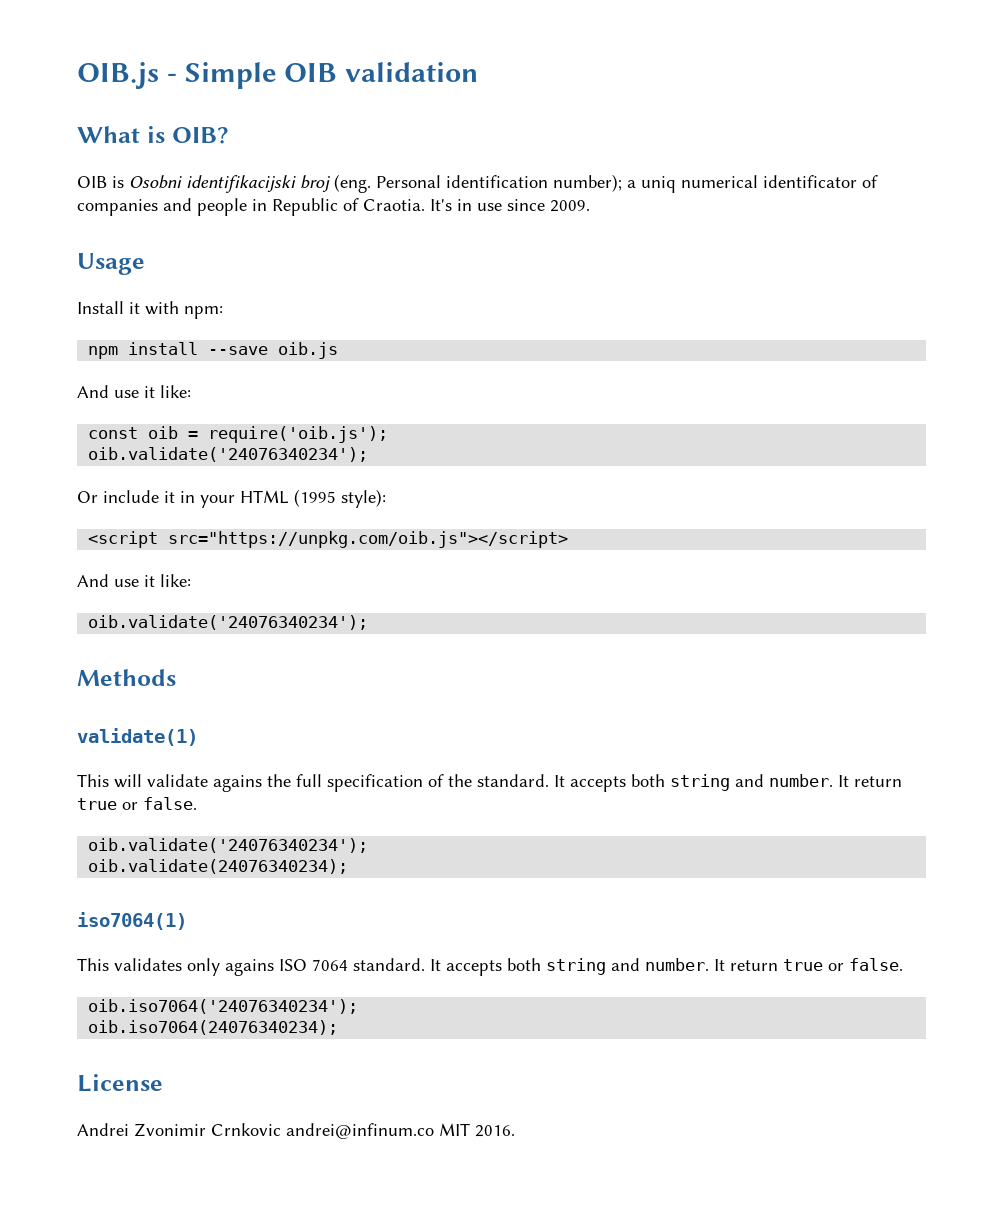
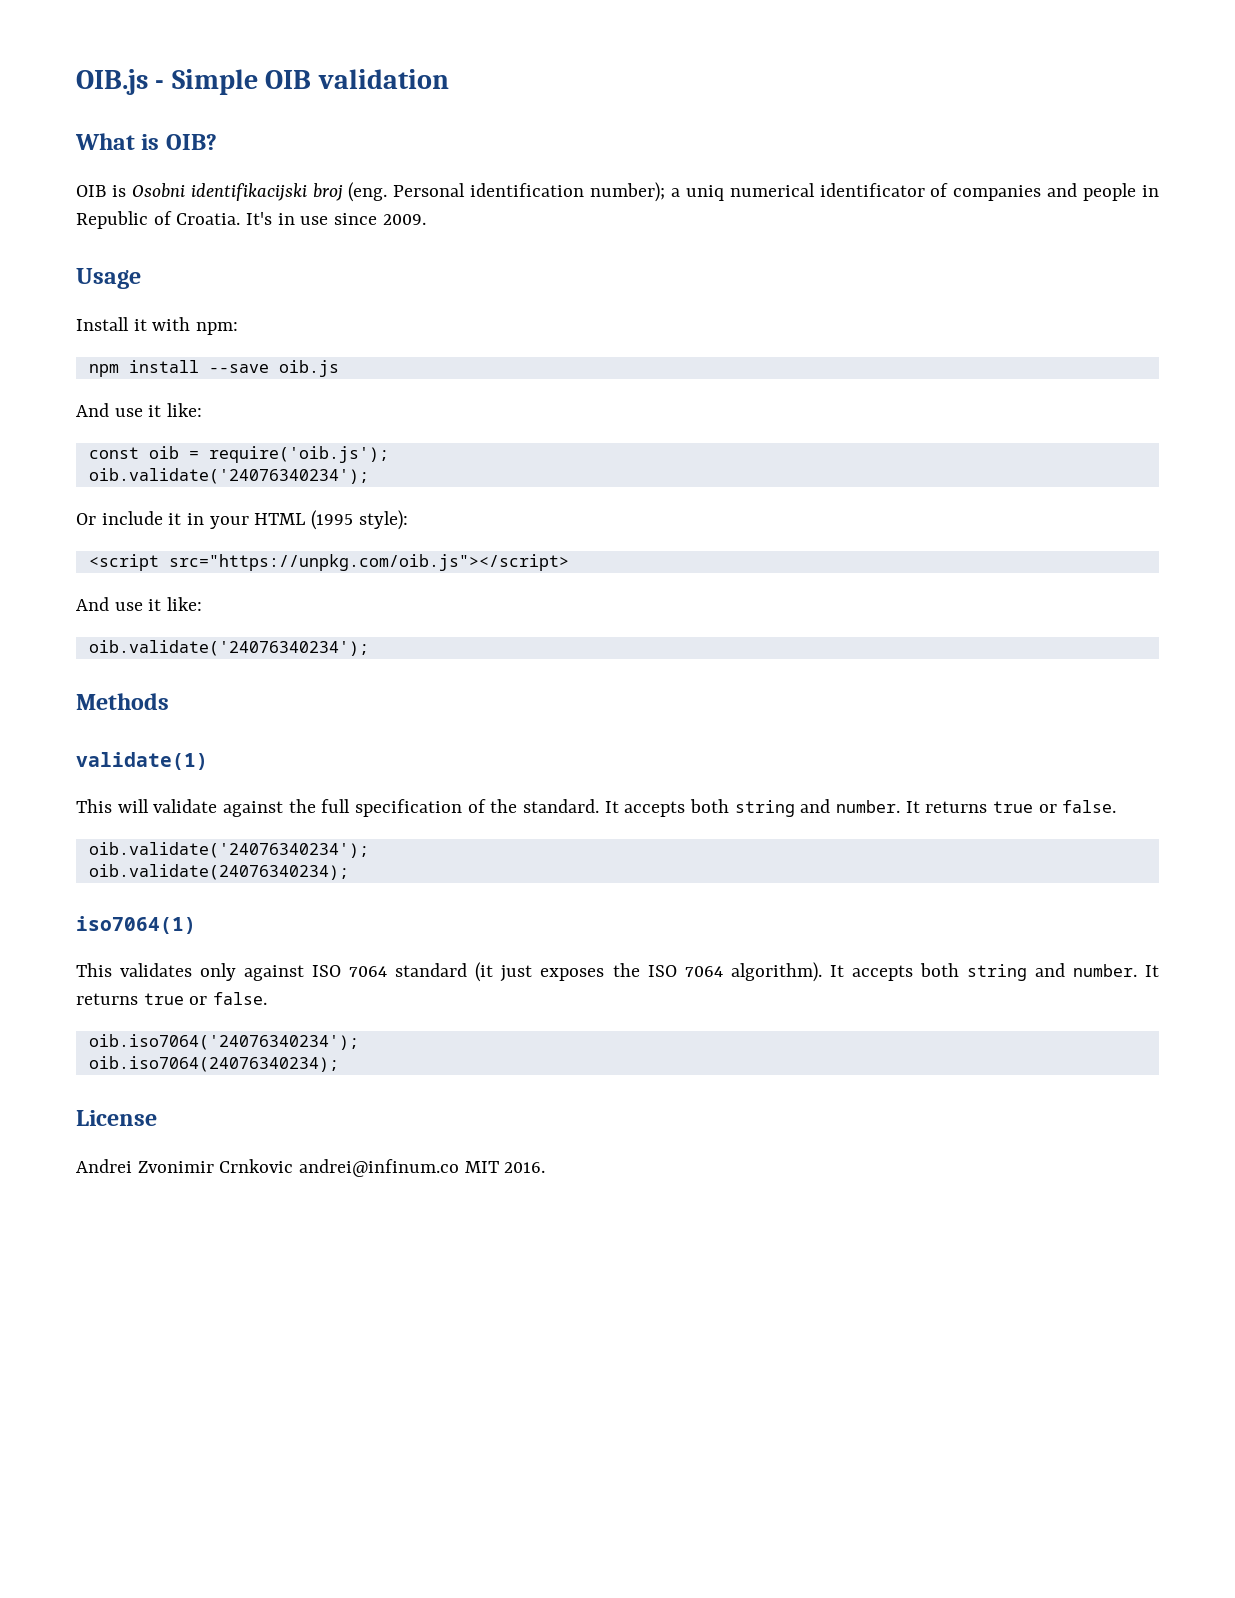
[363,199,425,211] Craotia. -> [176,213,241,225] Croatia.
[213,775,262,792] agains -> [223,801,284,817] against
[854,776,902,787] return -> [925,801,988,813] returns
[225,958,778,976] agains ISO 7064 standard. It accepts both string and number. It return -> [244,962,1159,982] [76,993,138,1005] against ISO 7064 standard (it just exposes the ISO 7064 algorithm). It accepts both string and number. It returns

